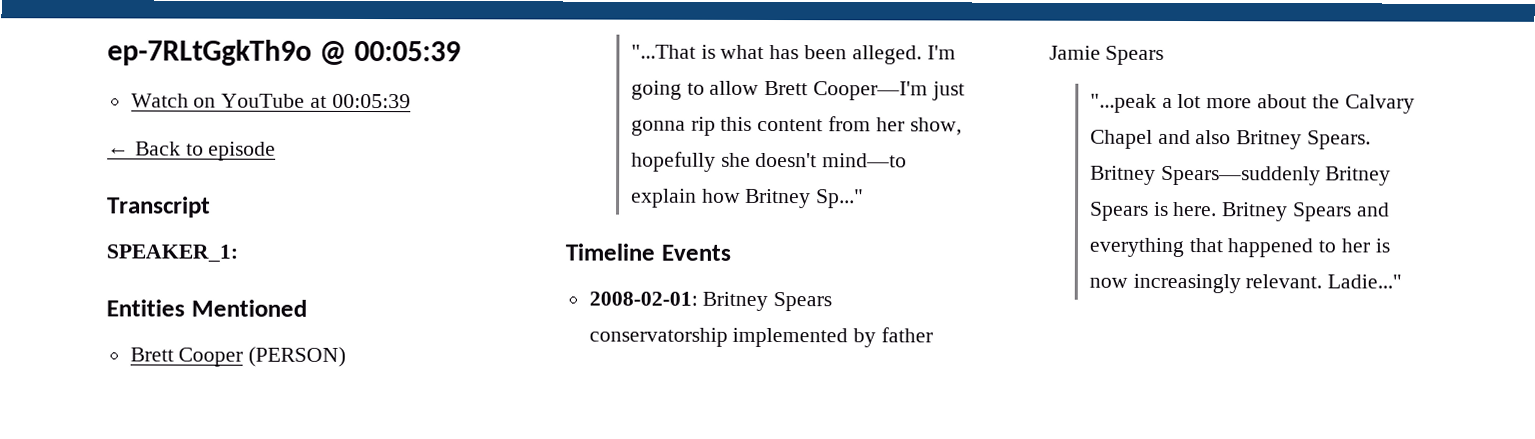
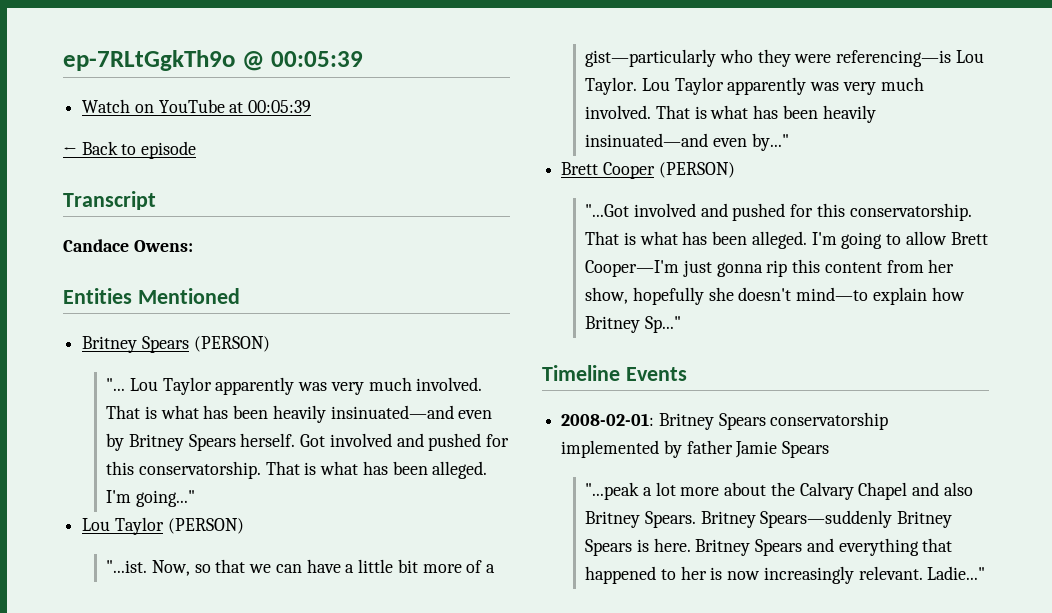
[106,244,238,263] SPEAKER_1: -> [63,239,193,252] Candace Owens:
[129,346,347,367] [630,44,696,59] Brett Cooper (PERSON) // "...That -> [82,336,270,353] [106,377,483,395] [106,405,493,423] [106,433,510,451] [106,461,488,479] [106,490,195,507] [82,517,244,535] [106,559,495,576] [585,49,984,67] [585,77,924,95] [585,105,876,123] [585,133,789,151] [561,162,735,179] [585,203,972,221] [585,231,620,245] Britney Spears (PERSON) // "... Lou Taylor apparently was very much involved. That is what has been heavily insinuated—and even by Britney Spears herself. Got involved and pushed for this conservatorship. That is what has been alleged. I'm going..." // Lou Taylor (PERSON) // "...ist. Now, so that we can have a little bit more of a gist—particularly who they were referencing—is Lou Taylor. Lou Taylor apparently was very much involved. That is what has been heavily insinuated—and even by..." // Brett Cooper (PERSON) // "...Got involved and pushed for this conservatorship. That

